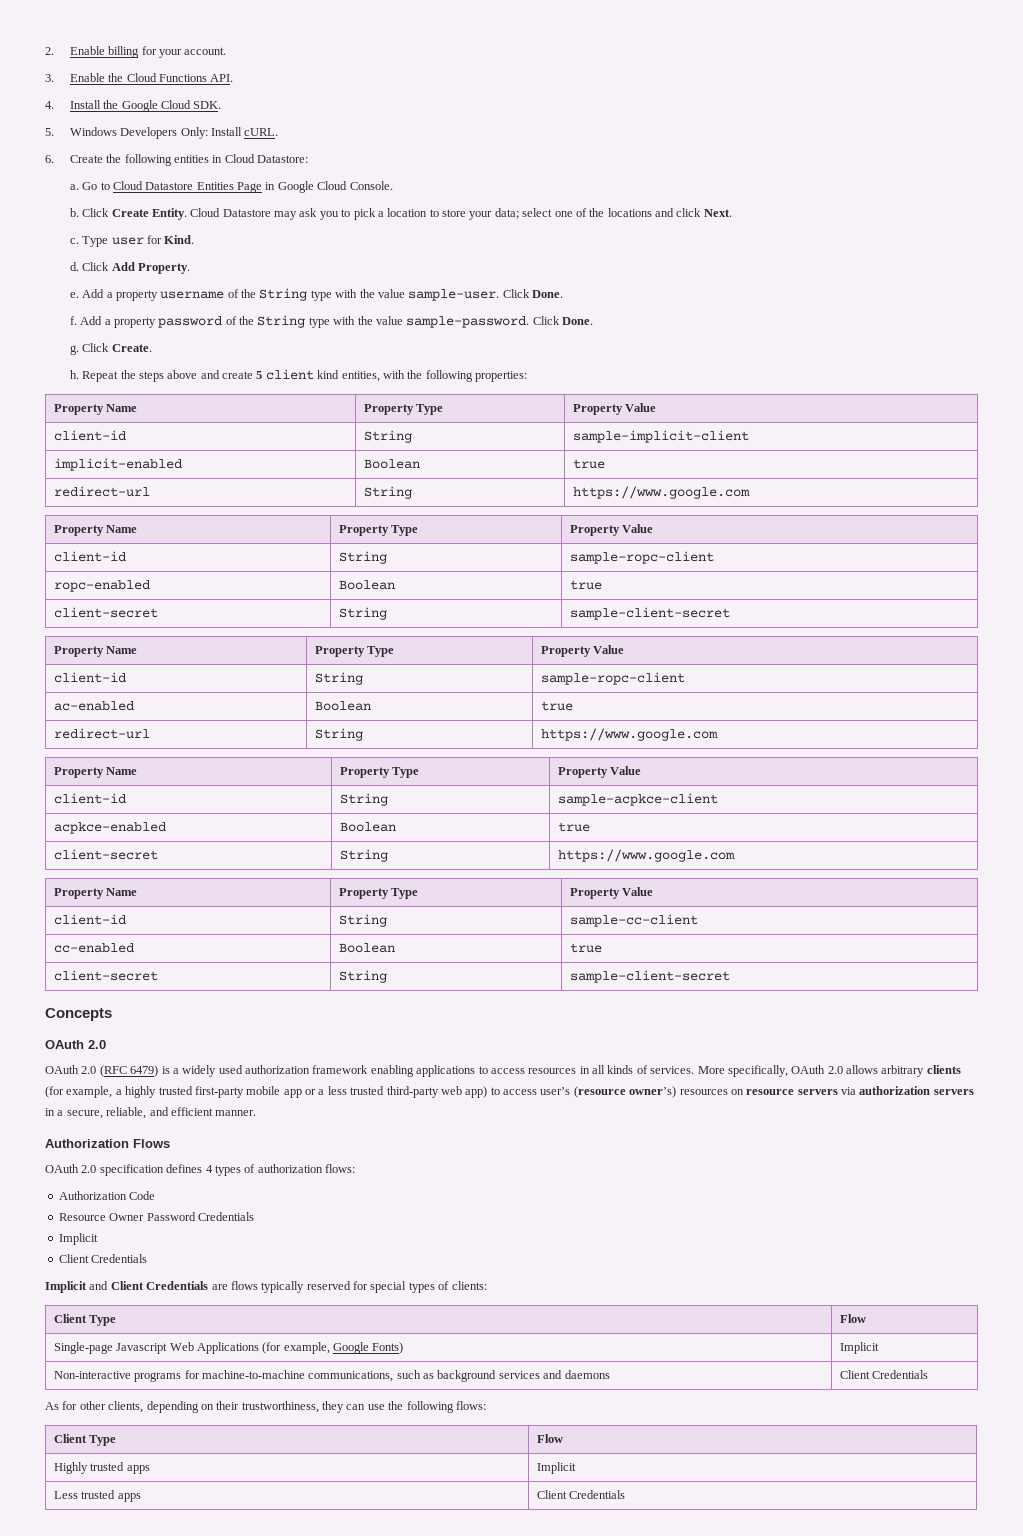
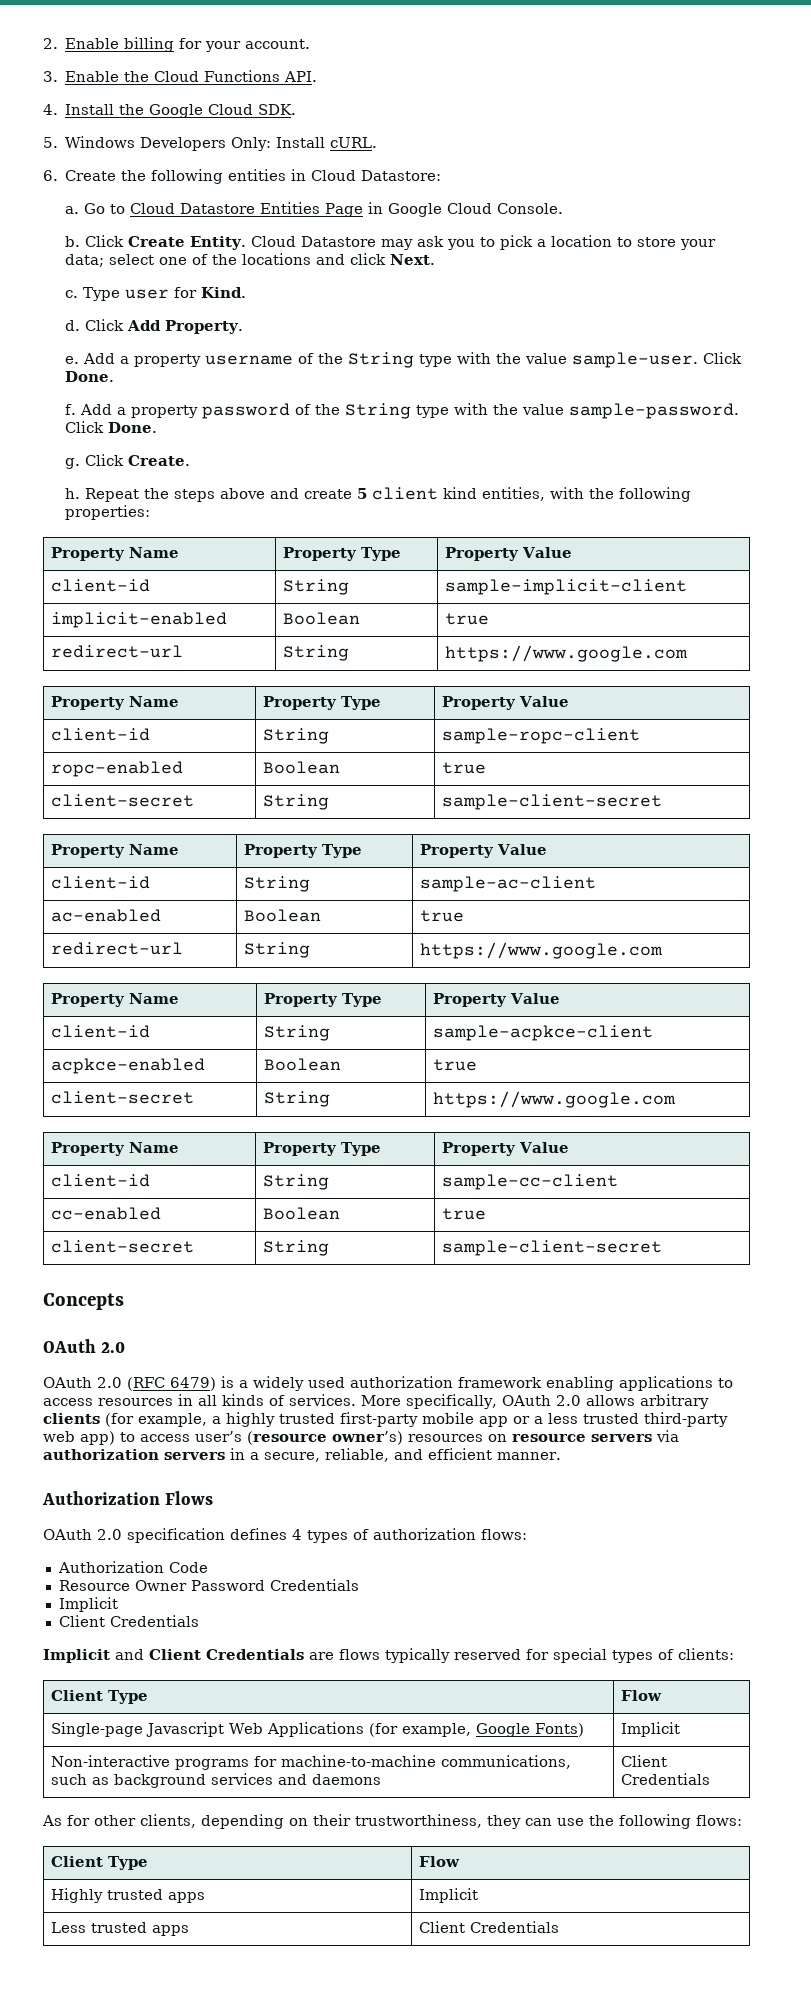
[540,672,685,685] sample-ropc-client -> [420,876,597,892] sample-ac-client

